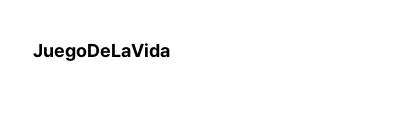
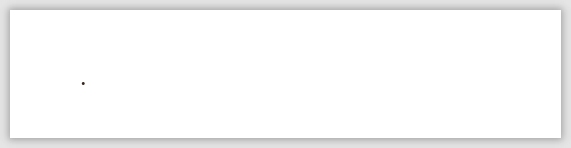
[33,43,170,61] JuegoDeLaVida -> [81,82,86,85] .

